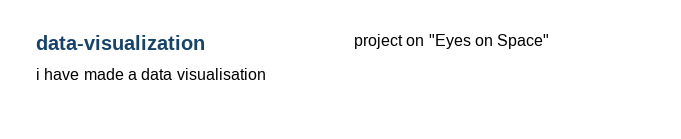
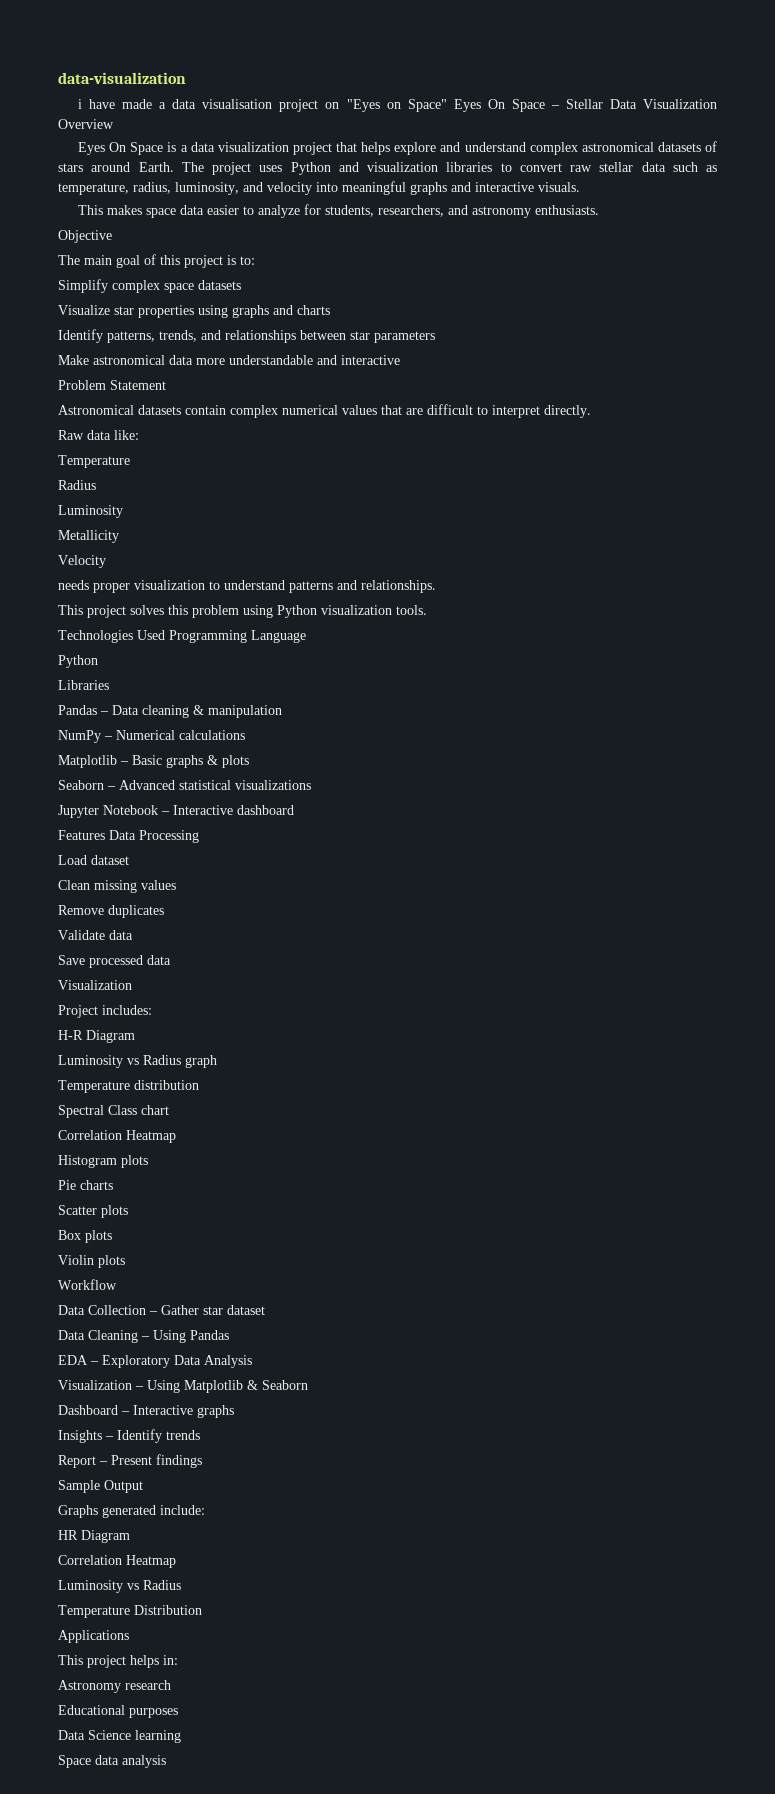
(550, 41) none -> [453,99,717,112] [58,119,114,129] [78,141,718,155] [58,162,717,175] [58,181,580,195] [78,204,600,218] [58,230,112,243] [58,254,255,268] [58,279,241,293] [58,305,330,318] [58,329,435,343] [58,355,400,365] [58,380,166,390] [58,404,591,418] [58,430,139,440] [58,455,130,468] [58,480,96,490] [58,505,123,518] [58,530,119,543] [58,555,106,568] [58,580,436,593] [58,605,427,618] [58,630,306,643] [58,655,98,668] [58,680,109,690] [58,705,282,718] [58,730,245,743] [58,755,249,768] [58,780,311,790] [58,805,294,818] [58,830,199,843] [58,855,129,865] [58,880,176,893] [58,905,164,918] [58,930,133,940] [58,955,171,968] [58,980,132,990] [58,1005,152,1018] [58,1030,135,1043] [58,1055,217,1068] [58,1080,199,1093] [58,1105,169,1118] [58,1130,176,1143] [58,1155,148,1168] [58,1180,113,1190] [58,1205,128,1218] [58,1230,112,1243] [58,1255,125,1268] [58,1279,117,1290] [58,1305,265,1315] [58,1330,229,1343] [58,1355,252,1368] [58,1380,308,1393] [58,1405,234,1418] [58,1429,200,1443] [58,1454,202,1468] [58,1480,143,1493] [58,1505,205,1518] [58,1530,130,1543] [58,1555,176,1568] [58,1580,181,1593] [58,1605,202,1618] [58,1630,129,1643] [58,1655,178,1668] [58,1680,171,1693] [58,1705,178,1718] [58,1730,181,1743] [58,1755,166,1768] Eyes On Space – Stellar Data Visualization Overview // Eyes On Space is a data visualization project that helps explore and understand complex astronomical datasets of stars around Earth. The project uses Python and visualization libraries to convert raw stellar data such as temperature, radius, luminosity, and velocity into meaningful graphs and interactive visuals. // This makes space data easier to analyze for students, researchers, and astronomy enthusiasts. // Objective // The main goal of this project is to: // Simplify complex space datasets // Visualize star properties using graphs and charts // Identify patterns, trends, and relationships between star parameters // Make astronomical data more understandable and interactive // Problem Statement // Astronomical datasets contain complex numerical values that are difficult to interpret directly. // Raw data like: // Temperature // Radius // Luminosity // Metallicity // Velocity // needs proper visualization to understand patterns and relationships. // This project solves this problem using Python visualization tools. // Technologies Used Programming Language // Python // Libraries // Pandas – Data cleaning & manipulation // NumPy – Numerical calculations // Matplotlib – Basic graphs & plots // Seaborn – Advanced statistical visualizations // Jupyter Notebook – Interactive dashboard // Features Data Processing // Load dataset // Clean missing values // Remove duplicates // Validate data // Save processed data // Visualization // Project includes: // H-R Diagram // Luminosity vs Radius graph // Temperature distribution // Spectral Class chart // Correlation Heatmap // Histogram plots // Pie charts // Scatter plots // Box plots // Violin plots // Workflow // Data Collection – Gather star dataset // Data Cleaning – Using Pandas // EDA – Exploratory Data Analysis // Visualization – Using Matplotlib & Seaborn // Dashboard – Interactive graphs // Insights – Identify trends // Report – Present findings // Sample Output // Graphs generated include: // HR Diagram // Correlation Heatmap // Luminosity vs Radius // Temperature Distribution // Applications // This project helps in: // Astronomy research // Educational purposes // Data Science learning // Space data analysis

